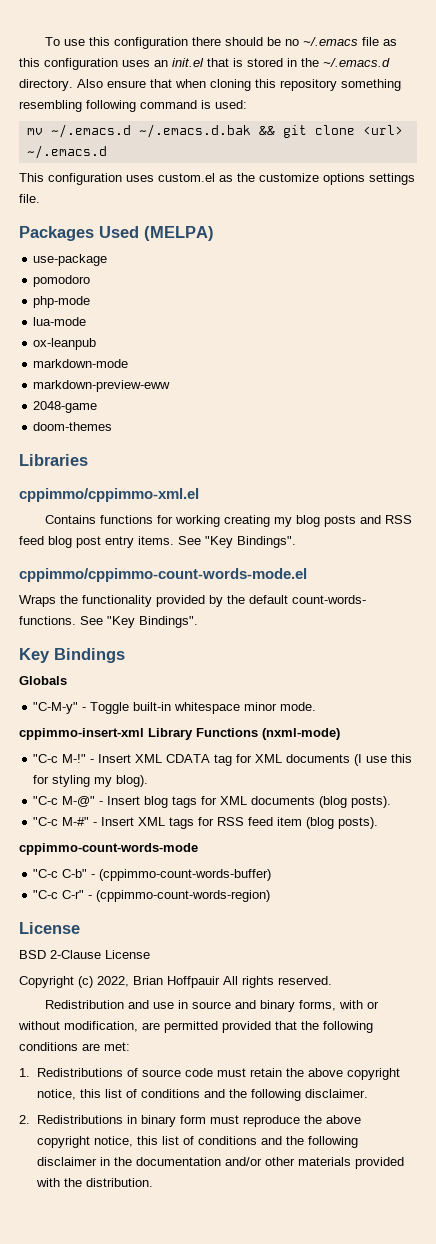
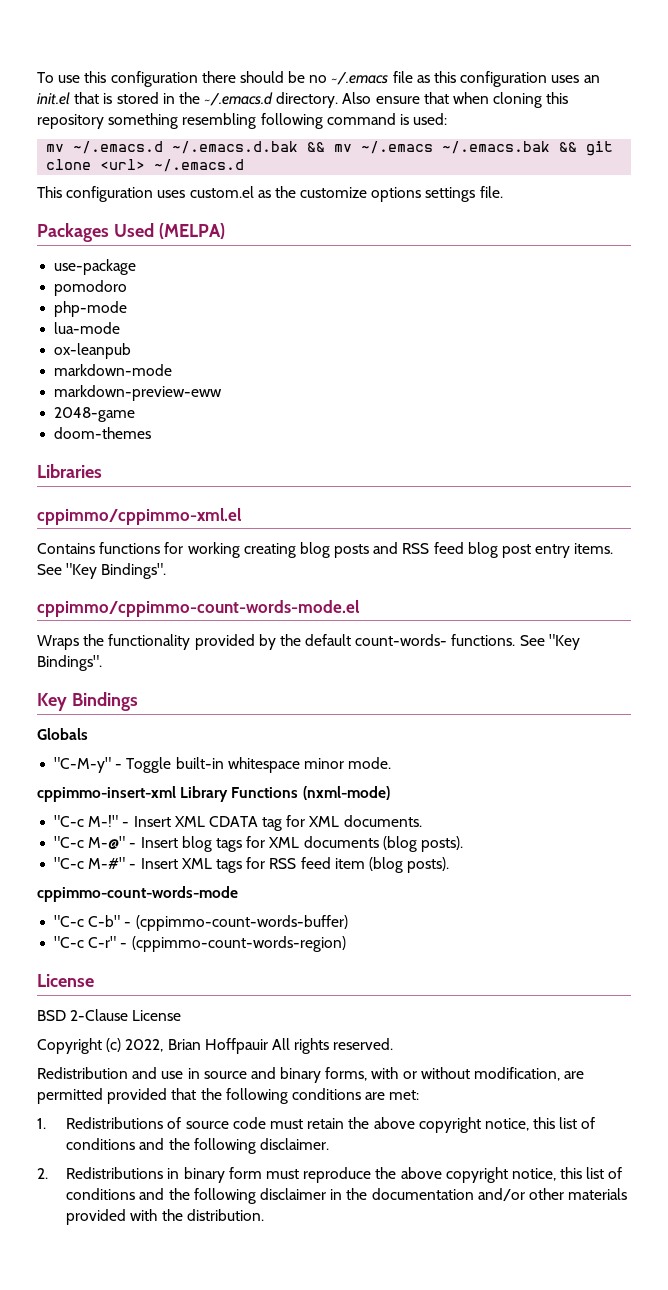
(275, 130) none -> [334,141,578,154] mv ~/.emacs ~/.emacs.bak &&
[274,517,293,527] my -> (296, 550) none
[286,754,413,766] [33,775,149,787] documents (I use this for styling my blog). -> [343,815,422,827] documents.

